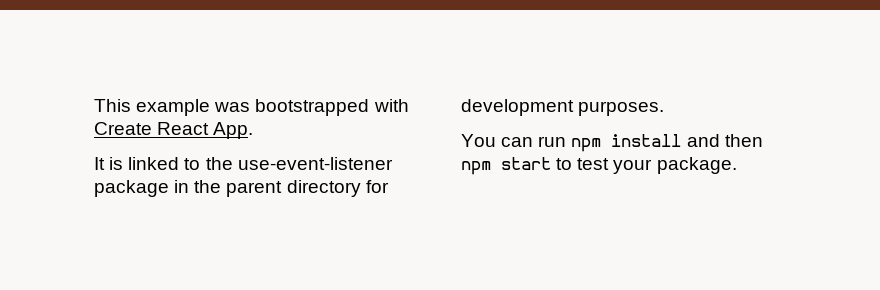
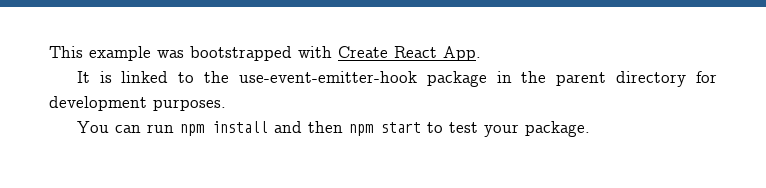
[237,157,393,170] use-event-listener -> [238,71,417,83] use-event-emitter-hook

